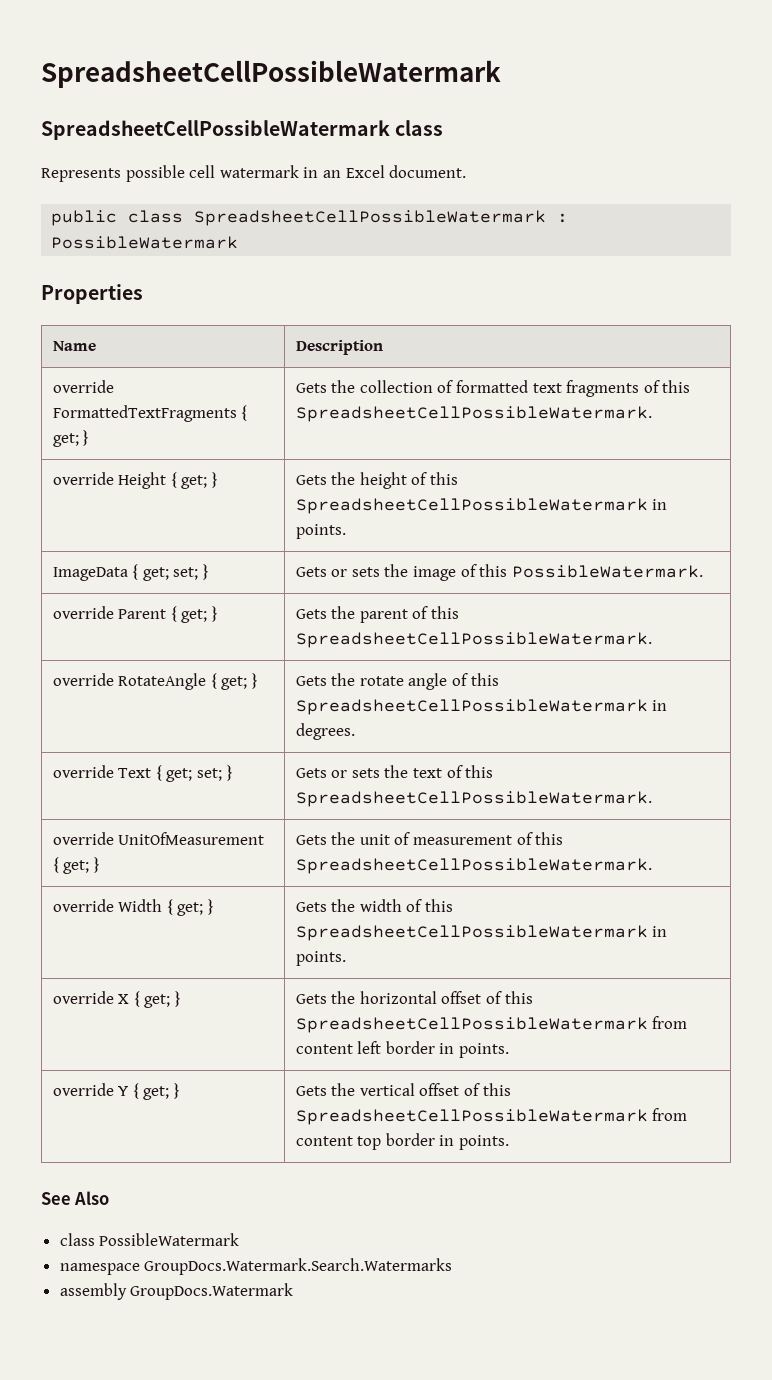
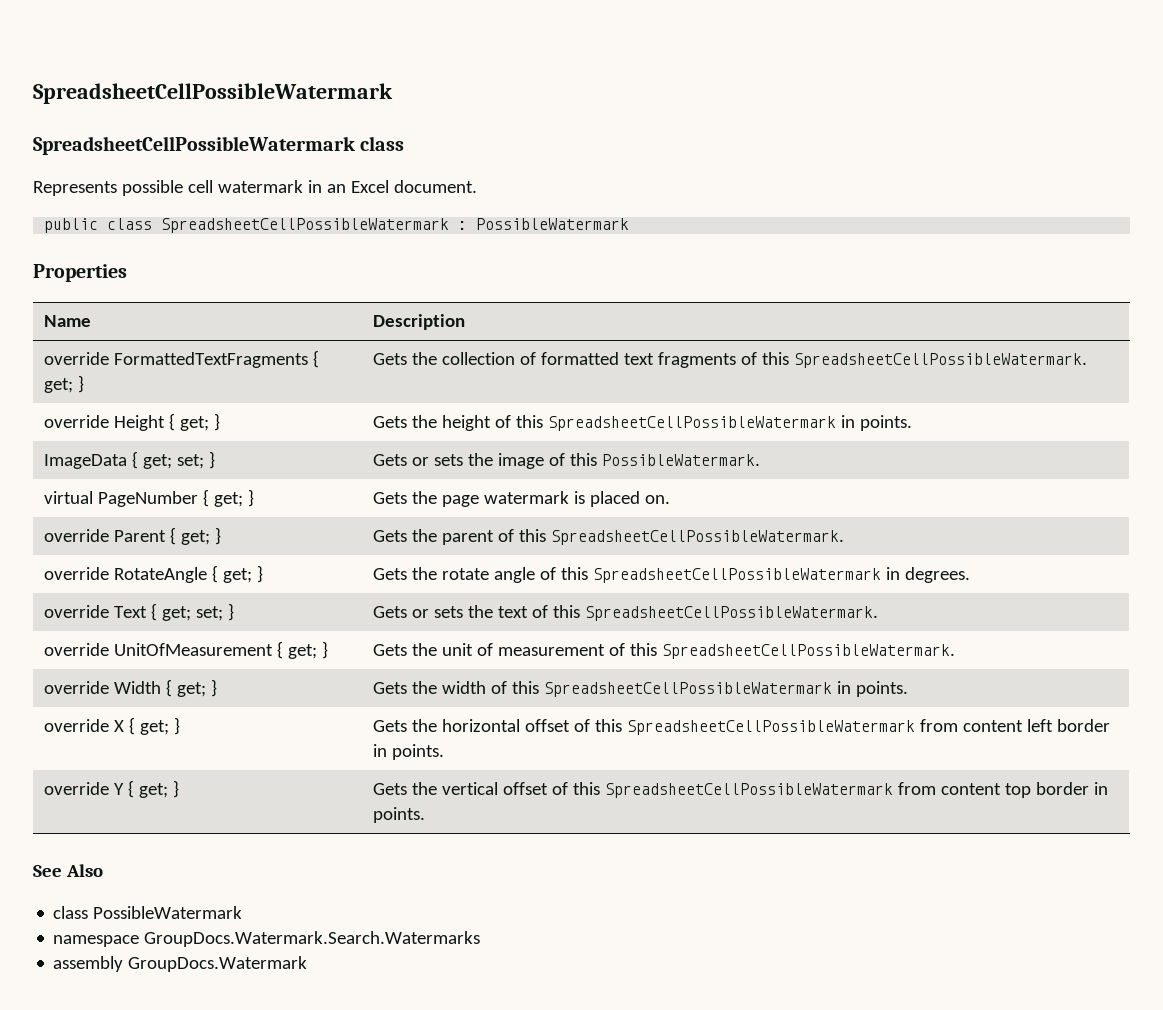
(703, 571) none -> [44,489,255,507] [373,491,671,507] // virtual PageNumber { get; } | Gets the page watermark is placed on.

